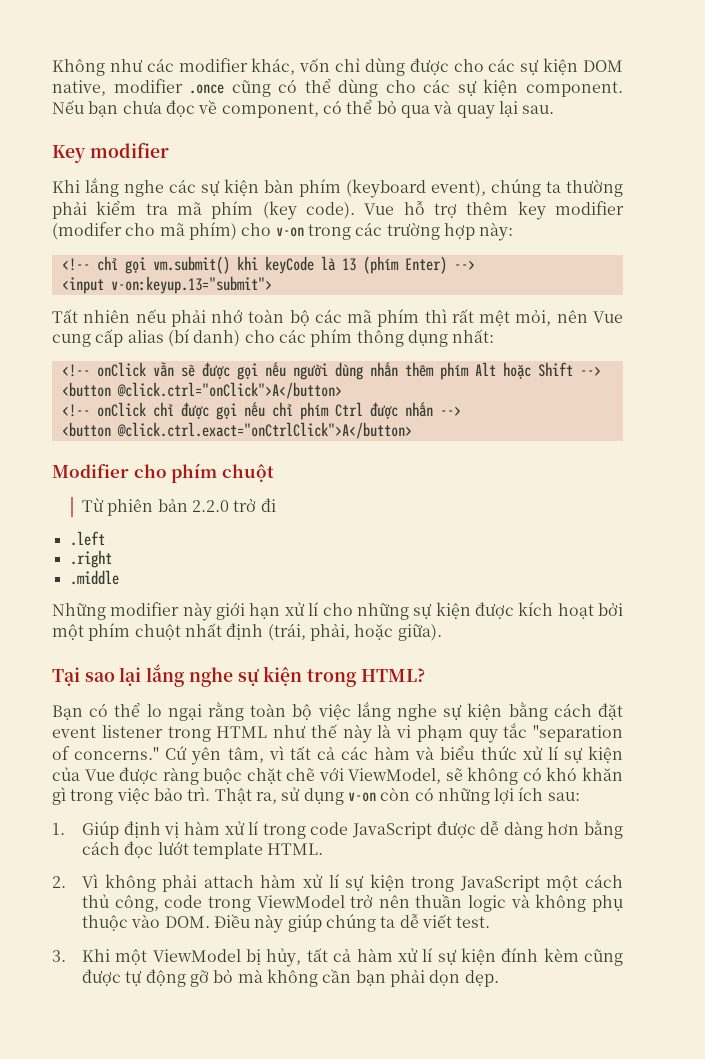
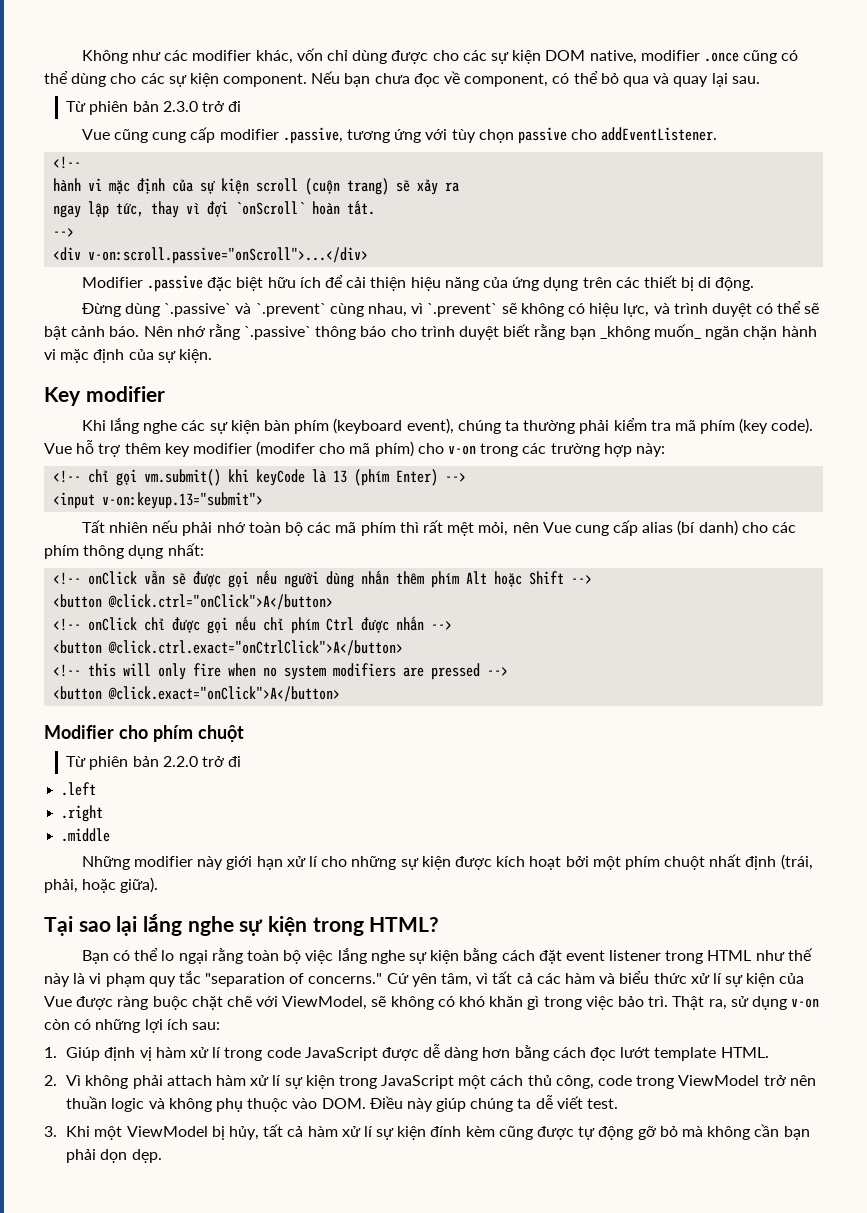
(555, 109) none -> [66,101,242,115] [81,127,718,144] [53,156,82,169] [53,178,460,195] [53,200,376,218] [53,228,75,237] [53,247,369,264] [81,275,755,292] [81,301,820,317] [44,324,817,340] [44,349,212,363] // Từ phiên bản 2.3.0 trở đi // Vue cũng cung cấp modifier .passive, tương ứng với tùy chọn passive cho addEventListener. // <!-- // hành vi mặc định của sự kiện scroll (cuộn trang) sẽ xảy ra // ngay lập tức, thay vì đợi `onScroll` hoàn tất. // --> // <div v-on:scroll.passive="onScroll">...</div> // Modifier .passive đặc biệt hữu ích để cải thiện hiệu năng của ứng dụng trên các thiết bị di động. // Đừng dùng `.passive` và `.prevent` cùng nhau, vì `.prevent` sẽ không có hiệu lực, và trình duyệt có thể sẽ bật cảnh báo. Nên nhớ rằng `.passive` thông báo cho trình duyệt biết rằng bạn _không muốn_ ngăn chặn hành vi mặc định của sự kiện.
(412, 430) none -> [53,663,509,680] [53,686,341,702] // <!-- this will only fire when no system modifiers are pressed --> // <button @click.exact="onClick">A</button>

